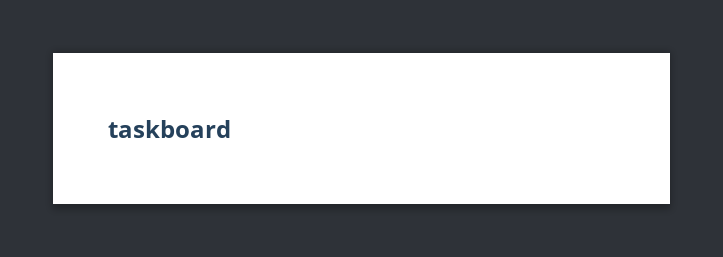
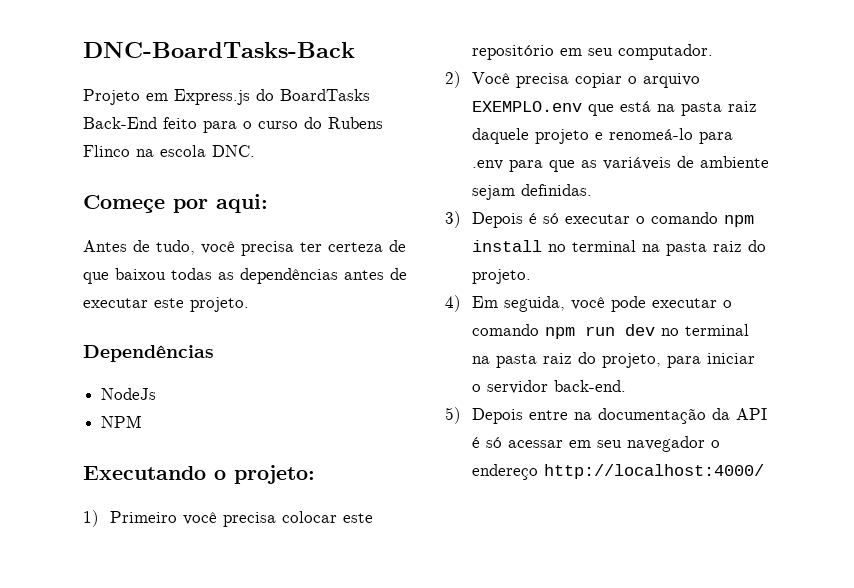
[108,120,231,138] taskboard -> [83,42,355,58] [83,89,370,105] [83,117,383,133] [83,145,255,157] [83,194,268,213] [83,240,406,256] [83,268,407,284] [83,297,249,312] [83,345,214,362] [101,388,157,400] [101,415,143,428] [83,465,315,484] [83,510,373,527] [471,44,713,60] [445,71,700,88] [471,101,757,116] [471,128,733,144] [471,156,769,172] [471,184,592,200] [445,211,754,228] [471,240,766,256] [471,269,531,284] [445,295,732,312] [471,324,749,339] [471,352,755,368] [471,380,626,394] [445,407,767,424] [471,436,720,452] [471,464,764,480] DNC-BoardTasks-Back // Projeto em Express.js do BoardTasks Back-End feito para o curso do Rubens Flinco na escola DNC. // Começe por aqui: // Antes de tudo, você precisa ter certeza de que baixou todas as dependências antes de executar este projeto. // Dependências // NodeJs // NPM // Executando o projeto: // 1) Primeiro você precisa colocar este repositório em seu computador. // 2) Você precisa copiar o arquivo EXEMPLO.env que está na pasta raiz daquele projeto e renomeá-lo para .env para que as variáveis de ambiente sejam definidas. // 3) Depois é só executar o comando npm install no terminal na pasta raiz do projeto. // 4) Em seguida, você pode executar o comando npm run dev no terminal na pasta raiz do projeto, para iniciar o servidor back-end. // 5) Depois entre na documentação da API é só acessar em seu navegador o endereço http://localhost:4000/

